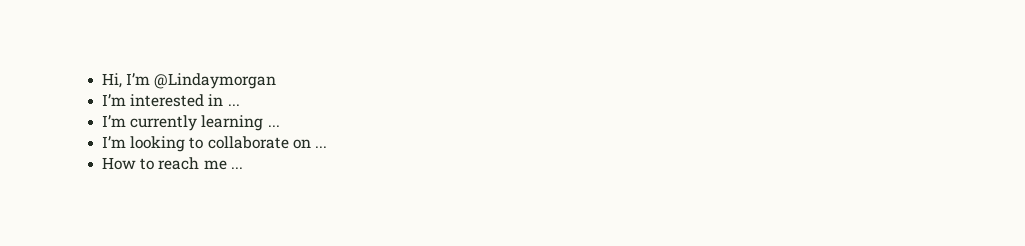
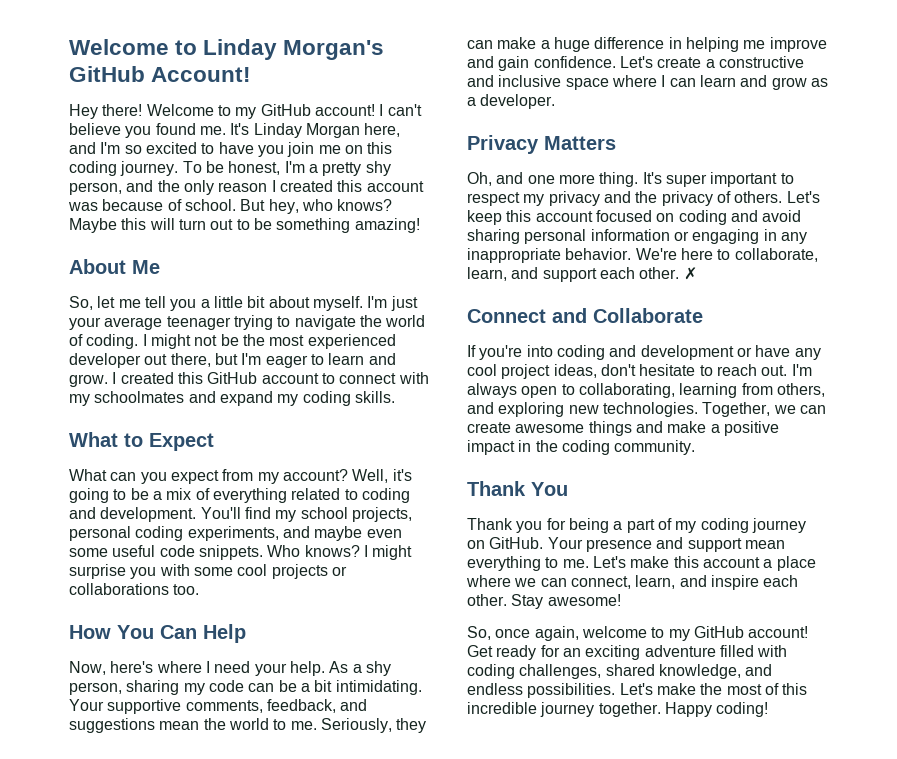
[102,73,277,89] [102,94,240,107] [102,115,280,131] [102,136,327,152] [102,157,243,170] Hi, I’m @Lindaymorgan // I’m interested in ... // I’m currently learning ... // I’m looking to collaborate on ... // How to reach me ... -> [69,39,385,60] [69,66,252,82] [69,104,422,119] [69,123,401,138] [69,142,393,157] [69,161,391,176] [69,180,424,195] [68,199,393,214] [69,218,420,233] [69,259,160,274] [69,296,418,311] [69,315,426,330] [69,334,396,349] [69,353,396,368] [69,372,429,387] [69,391,395,406] [69,432,214,451] [69,469,412,484] [69,488,410,503] [69,507,412,522] [69,526,402,541] [69,545,413,560] [69,564,347,579] [69,583,200,595] [69,624,246,643] [69,661,391,676] [69,680,422,695] [69,699,368,714] [69,718,427,733] [467,37,827,52] [467,56,804,71] [467,75,828,90] [467,94,556,109] [467,135,616,154] [467,172,794,187] [467,191,820,206] [467,210,802,225] [467,229,807,244] [467,248,818,263] [467,267,697,282] [467,308,703,323] [467,345,821,360] [467,364,812,379] [467,383,825,398] [467,402,826,417] [467,421,779,436] [467,440,696,455] [467,481,568,496] [467,518,806,533] [467,537,785,552] [467,556,816,571] [466,575,799,590] [467,594,621,609] [467,626,809,641] [467,645,788,660] [467,664,773,679] [467,683,808,698] [467,702,769,717] Welcome to Linday Morgan's GitHub Account! // Hey there! Welcome to my GitHub account! I can't believe you found me. It's Linday Morgan here, and I'm so excited to have you join me on this coding journey. To be honest, I'm a pretty shy person, and the only reason I created this account was because of school. But hey, who knows? Maybe this will turn out to be something amazing! // About Me // So, let me tell you a little bit about myself. I'm just your average teenager trying to navigate the world of coding. I might not be the most experienced developer out there, but I'm eager to learn and grow. I created this GitHub account to connect with my schoolmates and expand my coding skills. // What to Expect // What can you expect from my account? Well, it's going to be a mix of everything related to coding and development. You'll find my school projects, personal coding experiments, and maybe even some useful code snippets. Who knows? I might surprise you with some cool projects or collaborations too. // How You Can Help // Now, here's where I need your help. As a shy person, sharing my code can be a bit intimidating. Your supportive comments, feedback, and suggestions mean the world to me. Seriously, they can make a huge difference in helping me improve and gain confidence. Let's create a constructive and inclusive space where I can learn and grow as a developer. // Privacy Matters // Oh, and one more thing. It's super important to respect my privacy and the privacy of others. Let's keep this account focused on coding and avoid sharing personal information or engaging in any inappropriate behavior. We're here to collaborate, learn, and support each other. ✗ // Connect and Collaborate // If you're into coding and development or have any cool project ideas, don't hesitate to reach out. I'm always open to collaborating, learning from others, and exploring new technologies. Together, we can create awesome things and make a positive impact in the coding community. // Thank You // Thank you for being a part of my coding journey on GitHub. Your presence and support mean everything to me. Let's make this account a place where we can connect, learn, and inspire each other. Stay awesome! // So, once again, welcome to my GitHub account! Get ready for an exciting adventure filled with coding challenges, shared knowledge, and endless possibilities. Let's make the most of this incredible journey together. Happy coding!

